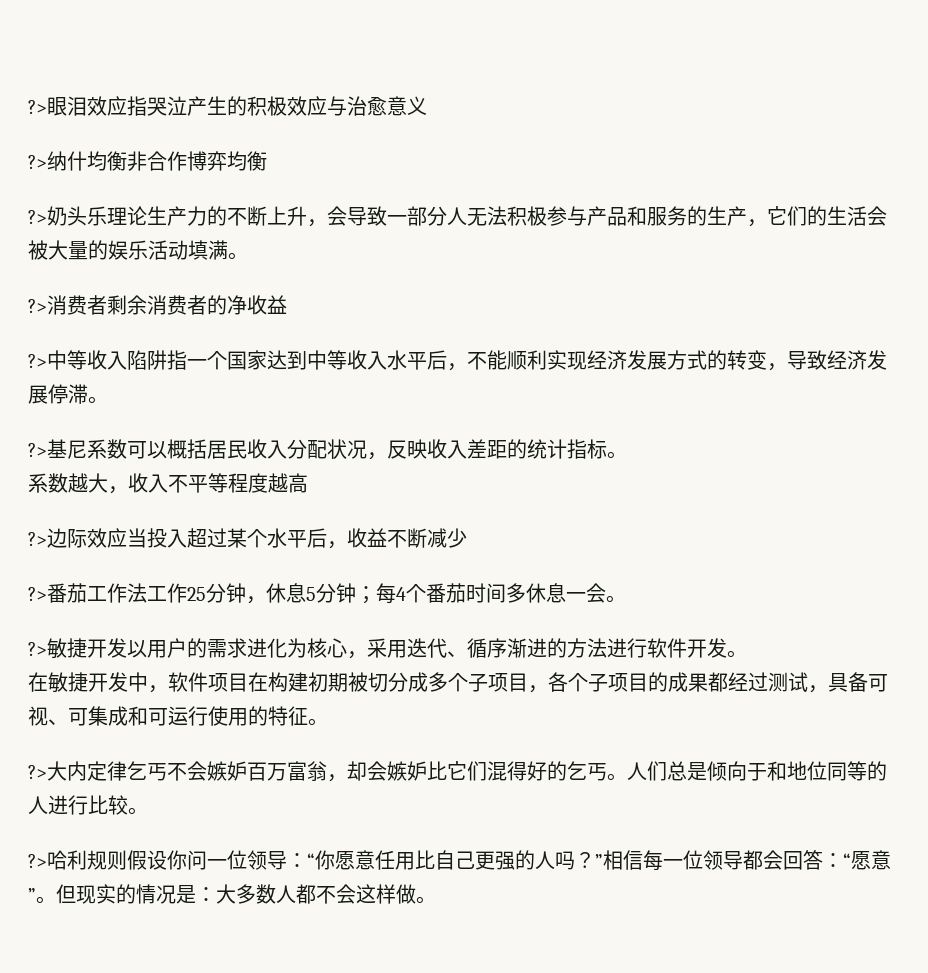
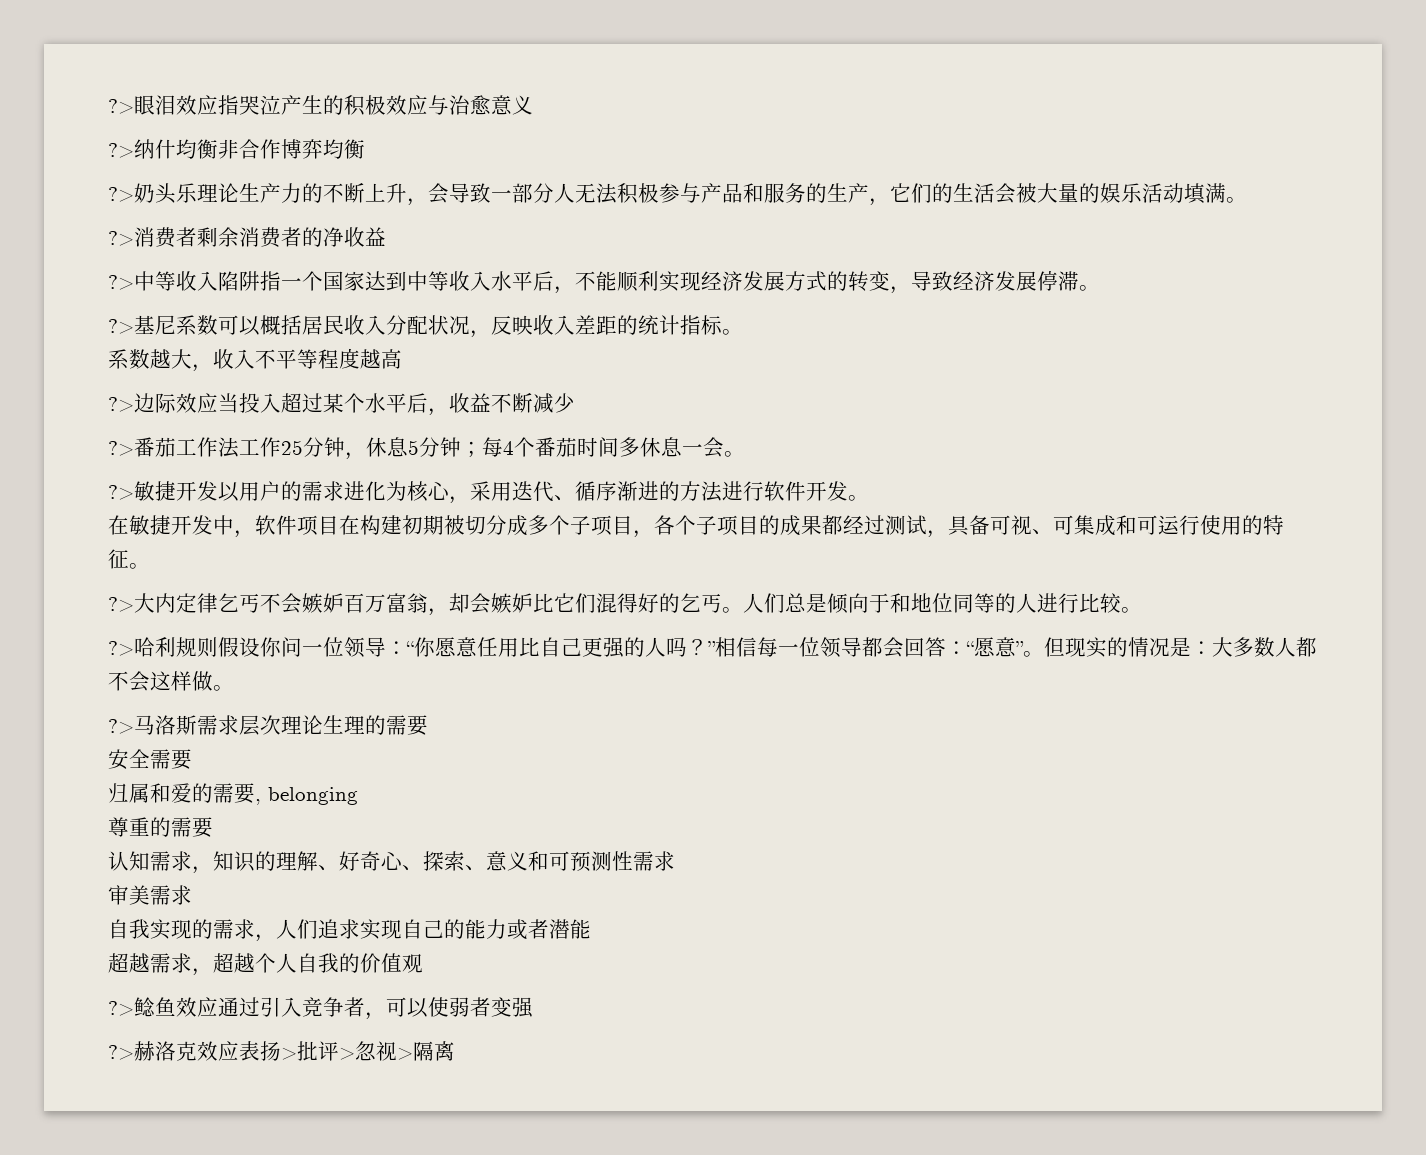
(436, 900) none -> [108,715,428,736] [108,749,192,770] [108,783,358,805] [108,817,213,838] [108,851,675,874] [108,885,192,905] [108,919,591,942] [108,953,423,976] [108,997,534,1020] [108,1041,455,1061] // ?>马洛斯需求层次理论生理的需要 // 安全需要 // 归属和爱的需要, belonging // 尊重的需要 // 认知需求，知识的理解、好奇心、探索、意义和可预测性需求 // 审美需求 // 自我实现的需求，人们追求实现自己的能力或者潜能 // 超越需求，超越个人自我的价值观 // ?>鲶鱼效应通过引入竞争者，可以使弱者变强 // ?>赫洛克效应表扬>批评>忽视>隔离

